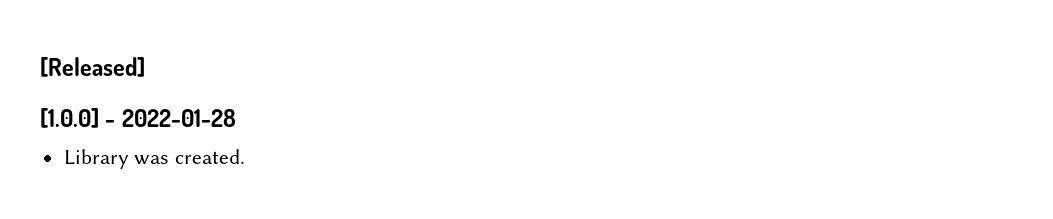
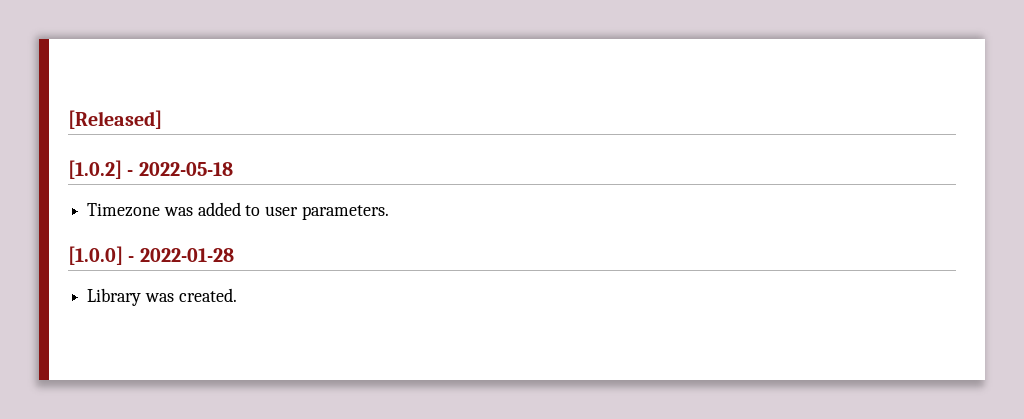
(145, 67) none -> [68,160,233,179] [87,202,389,220] // [1.0.2] - 2022-05-18 // Timezone was added to user parameters.

